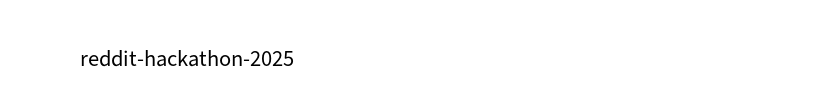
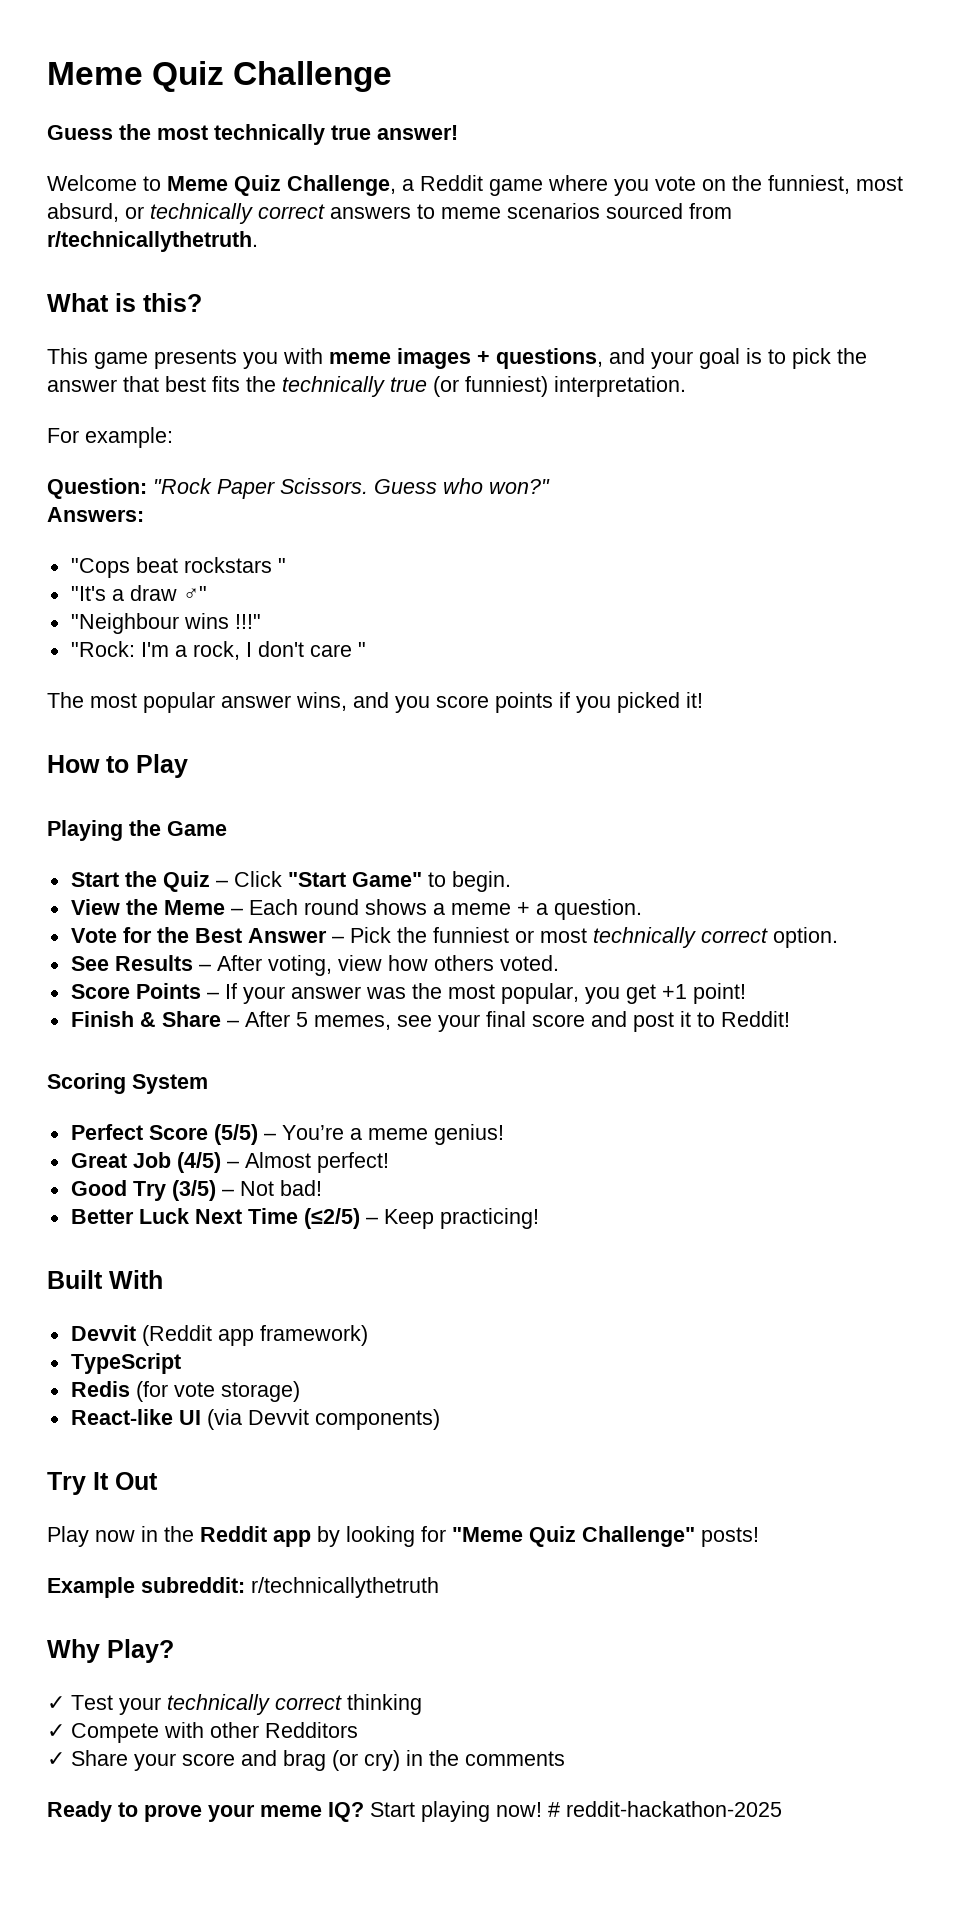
(80, 58) none -> [47,61,393,92] [47,124,458,145] [47,175,903,196] [47,203,732,224] [47,231,258,252] [47,293,202,312] [47,348,867,369] [47,376,686,397] [47,427,173,448] [47,478,550,499] [47,507,144,522] [70,557,286,578] [70,585,207,601] [70,613,261,634] [70,641,366,660] [47,692,703,713] [47,754,188,778] [47,820,227,841] [70,871,511,892] [70,899,642,920] [70,927,838,948] [70,955,559,976] [70,983,746,1004] [70,1011,790,1032] [47,1073,208,1094] [70,1124,504,1145] [70,1152,389,1173] [70,1180,322,1201] [70,1208,539,1229] [47,1270,163,1289] [70,1325,368,1346] [70,1353,181,1374] [70,1381,300,1402] [70,1409,440,1430] [47,1472,158,1495] [47,1526,759,1547] [47,1577,439,1598] [47,1639,174,1663] [47,1694,422,1715] [47,1722,358,1743] [47,1750,565,1771] [47,1801,560,1822] Meme Quiz Challenge // Guess the most technically true answer! // Welcome to Meme Quiz Challenge, a Reddit game where you vote on the funniest, most absurd, or technically correct answers to meme scenarios sourced from r/technicallythetruth. // What is this? // This game presents you with meme images + questions, and your goal is to pick the answer that best fits the technically true (or funniest) interpretation. // For example: // Question: "Rock Paper Scissors. Guess who won?" // Answers: // "Cops beat rockstars " // "It's a draw ♂" // "Neighbour wins !!!" // "Rock: I'm a rock, I don't care " // The most popular answer wins, and you score points if you picked it! // How to Play // Playing the Game // Start the Quiz – Click "Start Game" to begin. // View the Meme – Each round shows a meme + a question. // Vote for the Best Answer – Pick the funniest or most technically correct option. // See Results – After voting, view how others voted. // Score Points – If your answer was the most popular, you get +1 point! // Finish & Share – After 5 memes, see your final score and post it to Reddit! // Scoring System // Perfect Score (5/5) – You’re a meme genius! // Great Job (4/5) – Almost perfect! // Good Try (3/5) – Not bad! // Better Luck Next Time (≤2/5) – Keep practicing! // Built With // Devvit (Reddit app framework) // TypeScript // Redis (for vote storage) // React-like UI (via Devvit components) // Try It Out // Play now in the Reddit app by looking for "Meme Quiz Challenge" posts! // Example subreddit: r/technicallythetruth // Why Play? // ✓ Test your technically correct thinking // ✓ Compete with other Redditors // ✓ Share your score and brag (or cry) in the comments // Ready to prove your meme IQ? Start playing now! #

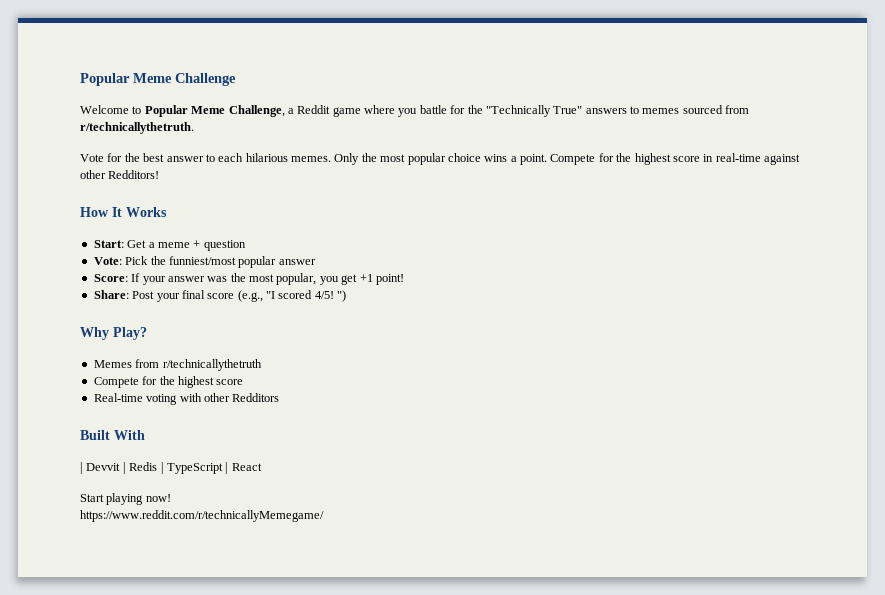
[47,61,225,92] Meme Quiz -> [80,73,172,86] Popular Meme
[47,124,458,145] // Guess the most technically true answer! -> (236, 79) none
[167,175,281,196] Meme Quiz -> [144,105,226,117] Popular Meme
[655,175,903,194] [47,203,732,224] [47,231,258,252] [47,293,202,312] [47,348,867,369] [47,376,686,397] [47,427,173,448] [47,478,550,499] [47,507,144,522] [70,557,286,578] [70,585,207,601] [70,613,261,634] [70,641,366,660] [47,692,703,713] [47,754,188,778] [47,820,227,841] [70,871,511,892] [70,899,642,920] [70,927,838,948] [70,955,559,976] [70,983,219,999] vote on the funniest, most absurd, or technically correct answers to meme scenarios sourced from r/technicallythetruth. // What is this? // This game presents you with meme images + questions, and your goal is to pick the answer that best fits the technically true (or funniest) interpretation. // For example: // Question: "Rock Paper Scissors. Guess who won?" // Answers: // "Cops beat rockstars " // "It's a draw ♂" // "Neighbour wins !!!" // "Rock: I'm a rock, I don't care " // The most popular answer wins, and you score points if you picked it! // How to Play // Playing the Game // Start the Quiz – Click "Start Game" to begin. // View the Meme – Each round shows a meme + a question. // Vote for the Best Answer – Pick the funniest or most technically correct option. // See Results – After voting, view how others voted. // Score Points – -> [419,105,750,117] [80,122,194,134] [80,153,800,165] [80,170,160,179] [80,207,167,217] [93,240,246,251] [93,256,316,268] [93,274,128,282] battle for the "Technically True" answers to memes sourced from r/technicallythetruth. // Vote for the best answer to each hilarious memes. Only the most popular choice wins a point. Compete for the highest score in real-time against other Redditors! // How It Works // Start: Get a meme + question // Vote: Pick the funniest/most popular answer // Score:
[70,1011,790,1032] [47,1073,208,1094] [70,1124,504,1145] [70,1152,389,1173] [70,1180,322,1201] [70,1208,539,1229] [47,1270,163,1289] [70,1325,368,1346] [70,1353,181,1374] [70,1381,300,1402] [70,1409,440,1430] [47,1472,158,1495] [47,1526,759,1547] [47,1577,439,1598] [47,1639,174,1663] [47,1694,422,1715] [47,1722,358,1743] [47,1750,565,1771] [47,1801,364,1822] Finish & Share – After 5 memes, see your final score and post it to Reddit! // Scoring System // Perfect Score (5/5) – You’re a meme genius! // Great Job (4/5) – Almost perfect! // Good Try (3/5) – Not bad! // Better Luck Next Time (≤2/5) – Keep practicing! // Built With // Devvit (Reddit app framework) // TypeScript // Redis (for vote storage) // React-like UI (via Devvit components) // Try It Out // Play now in the Reddit app by looking for "Meme Quiz Challenge" posts! // Example subreddit: r/technicallythetruth // Why Play? // ✓ Test your technically correct thinking // ✓ Compete with other Redditors // ✓ Share your score and brag (or cry) in the comments // Ready to prove your meme IQ? -> [93,290,347,302] [80,327,147,340] [93,359,262,371] [93,376,244,388] [93,393,280,405] [80,430,145,440] [80,462,262,474] Share: Post your final score (e.g., "I scored 4/5! ") // Why Play? // Memes from r/technicallythetruth // Compete for the highest score // Real-time voting with other Redditors // Built With // | Devvit | Redis | TypeScript | React //
[548,1801,782,1817] # reddit-hackathon-2025 -> [80,510,324,522] // https://www.reddit.com/r/technicallyMemegame/

